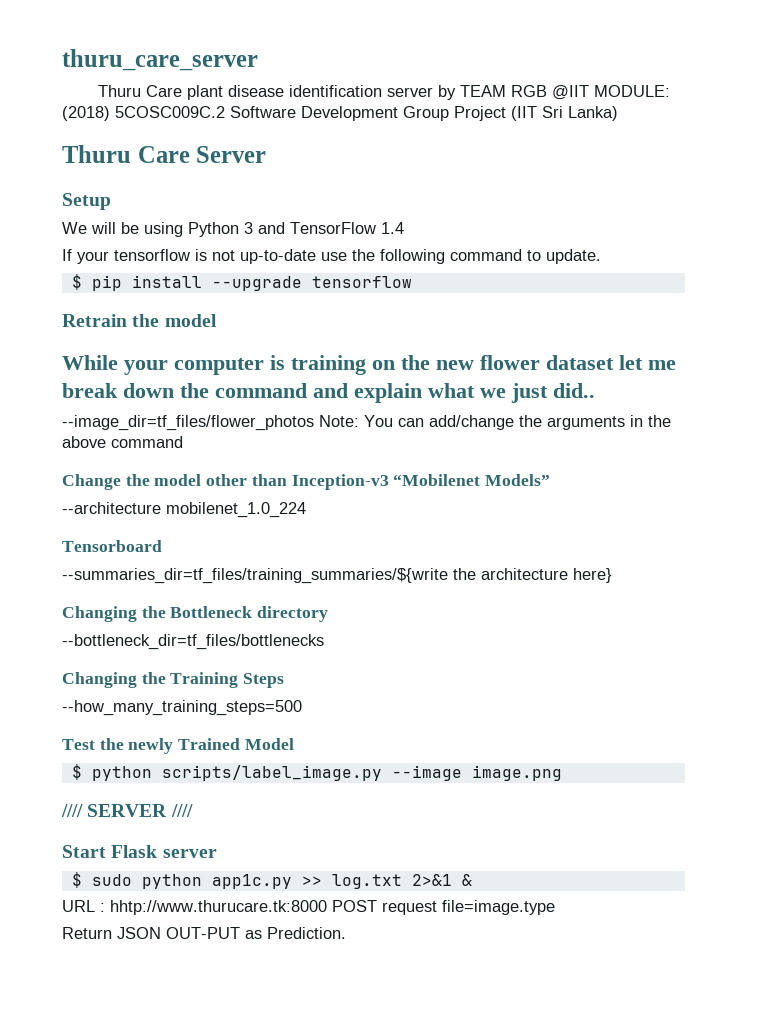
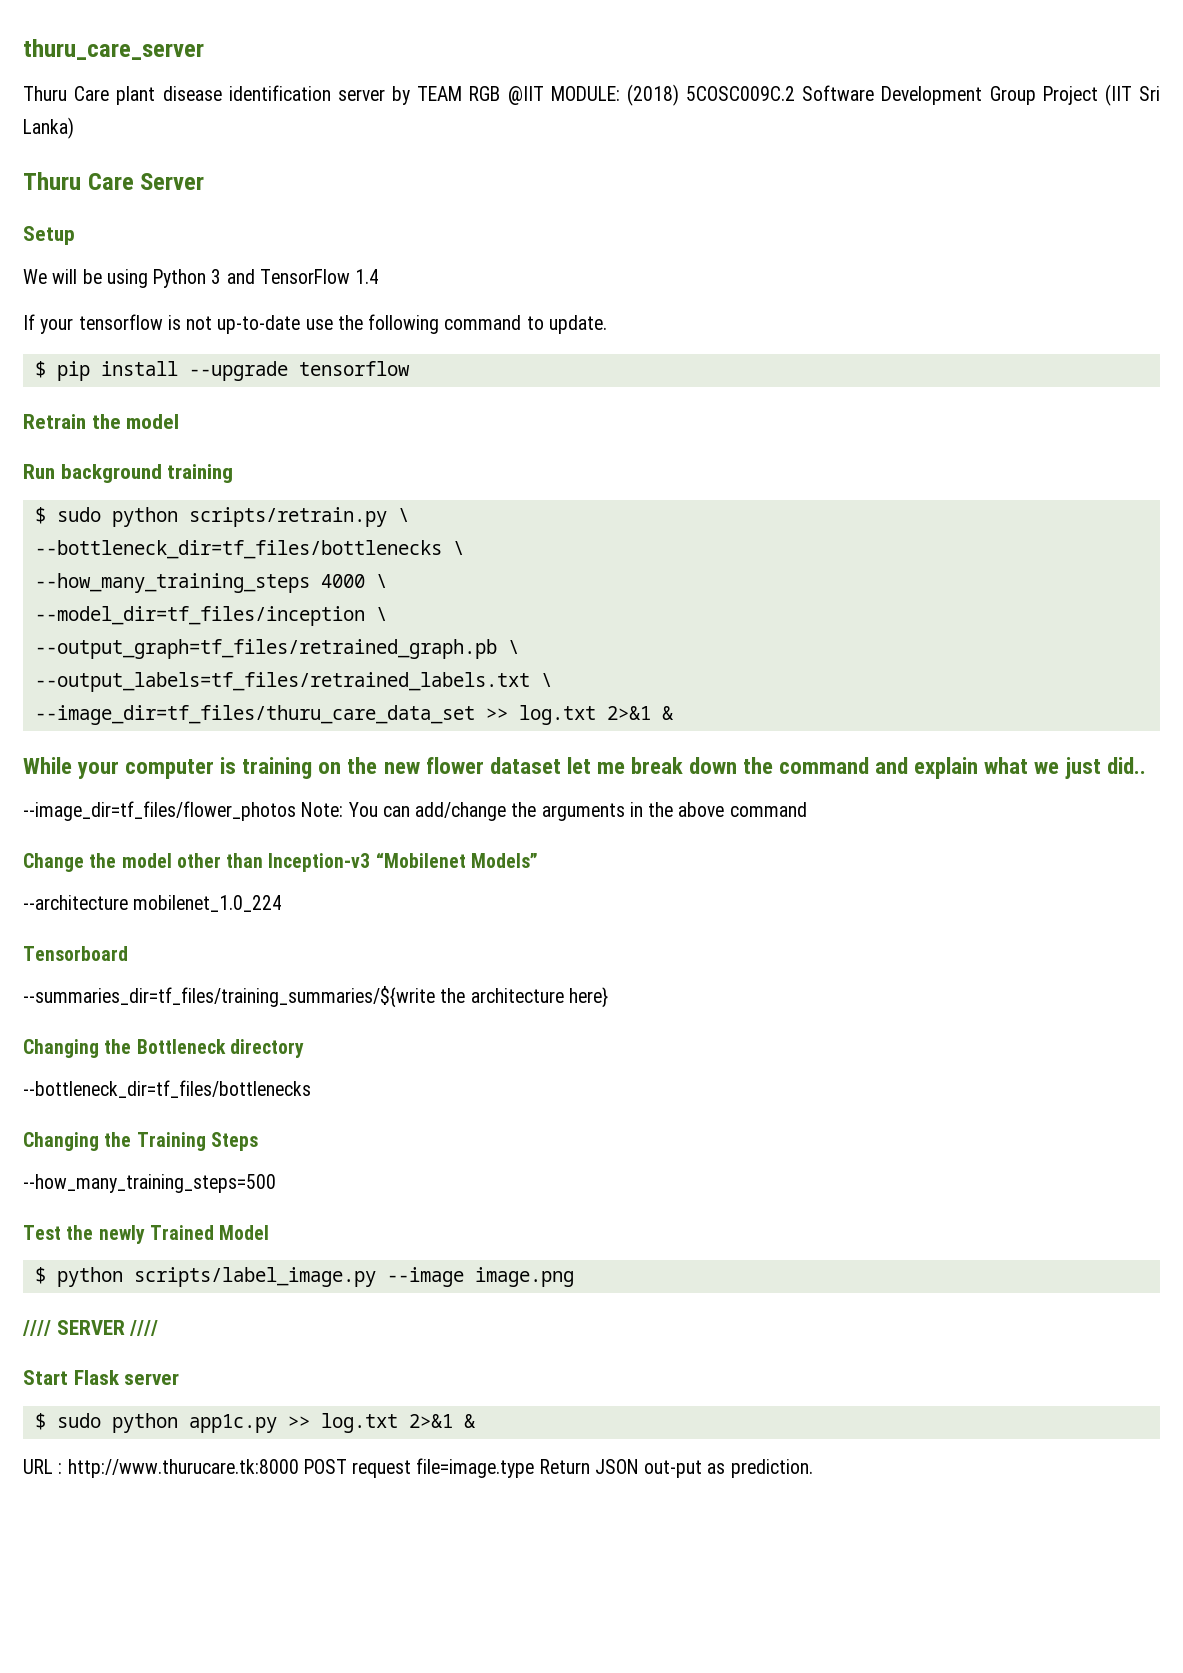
(217, 320) none -> [23,464,234,483] [34,507,409,527] [34,540,464,559] [34,573,387,593] [34,606,387,626] [34,639,519,659] [34,672,552,692] [34,705,674,725] // Run background training // $ sudo python scripts/retrain.py \ // --bottleneck_dir=tf_files/bottlenecks \ // --how_many_training_steps 4000 \ // --model_dir=tf_files/inception \ // --output_graph=tf_files/retrained_graph.pb \ // --output_labels=tf_files/retrained_labels.txt \ // --image_dir=tf_files/thuru_care_data_set >> log.txt 2>&1 &
[110,900,327,915] hhtp://www.thurucare.tk:8000 -> [67,1459,299,1478] http://www.thurucare.tk:8000
(555, 907) // -> (535, 1468) none
[166,927,346,939] OUT-PUT as Prediction. -> [644,1459,813,1478] out-put as prediction.

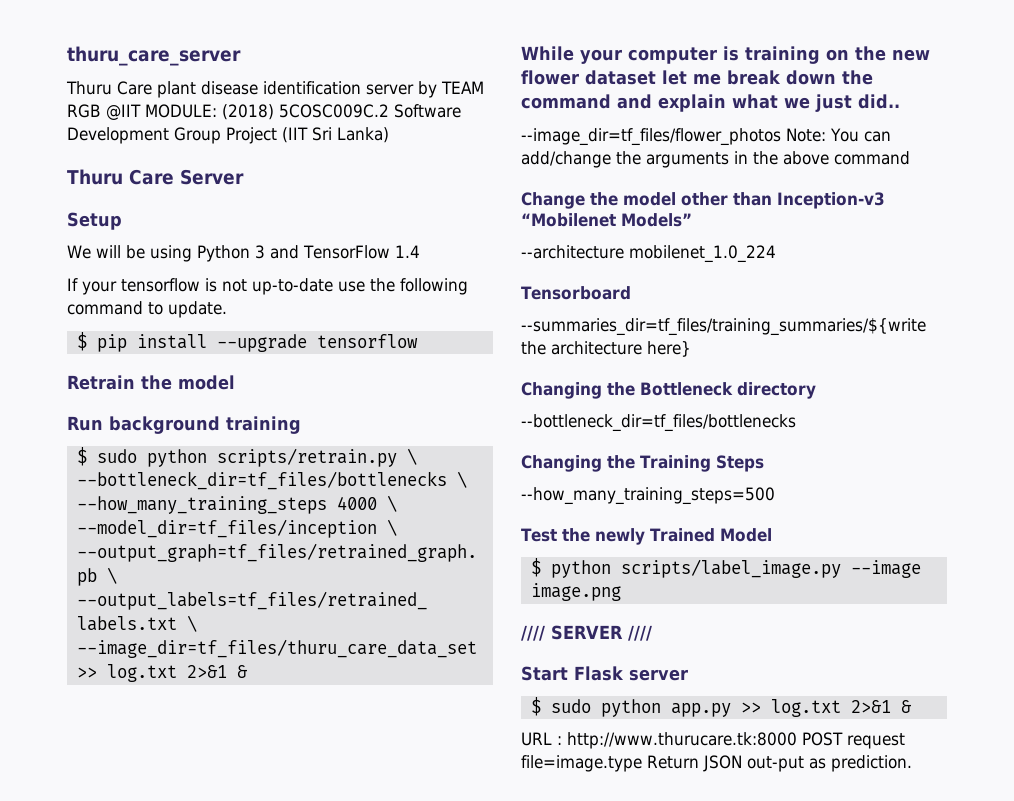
[188,1414,277,1433] app1c.py -> [670,703,731,717] app.py

